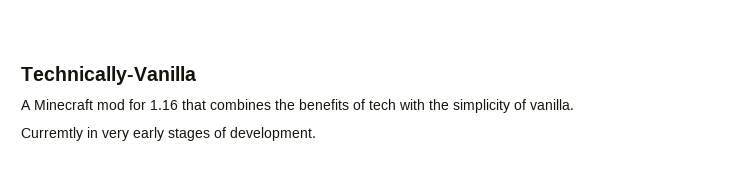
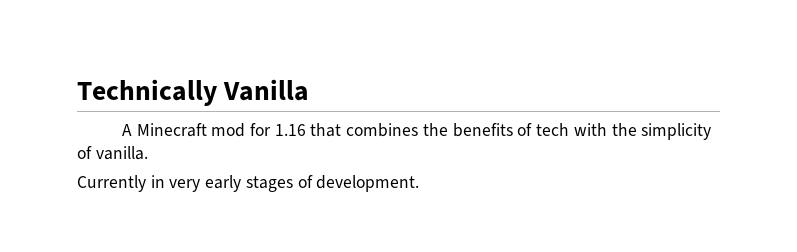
[21,66,196,85] Technically-Vanilla -> [77,79,310,106] Technically Vanilla
[21,127,83,141] Curremtly -> [77,175,146,192] Currently

